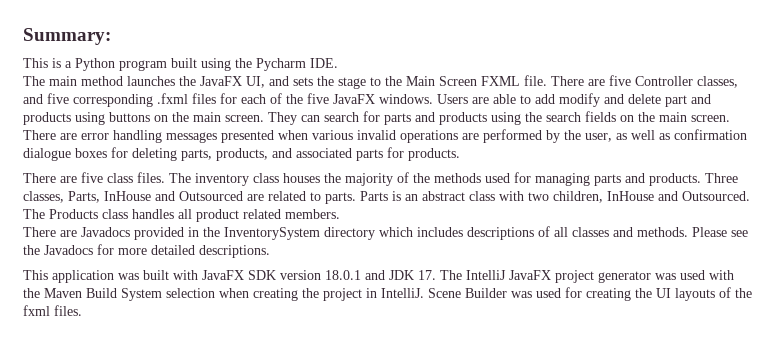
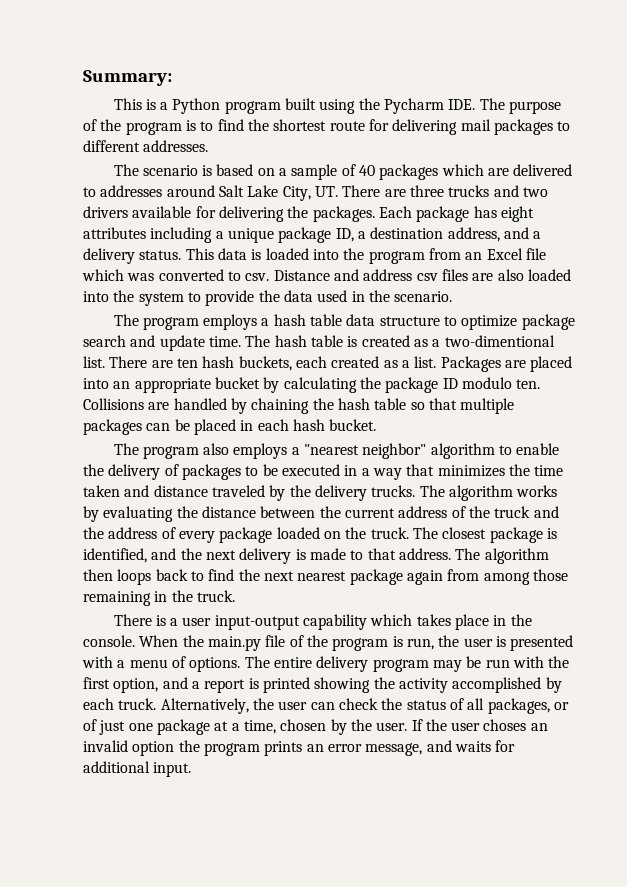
[23,75,738,89] [23,93,711,107] [23,111,730,125] [23,129,747,143] [23,147,460,161] [23,172,738,186] [23,191,750,204] [23,209,340,222] [23,226,748,240] [23,244,270,258] [23,270,734,283] [23,287,752,301] [23,305,82,316] // The main method launches the JavaFX UI, and sets the stage to the Main Screen FXML file. There are five Controller classes, and five corresponding .fxml files for each of the five JavaFX windows. Users are able to add modify and delete part and products using buttons on the main screen. They can search for parts and products using the search fields on the main screen. There are error handling messages presented when various invalid operations are performed by the user, as well as confirmation dialogue boxes for deleting parts, products, and associated parts for products. // There are five class files. The inventory class houses the majority of the methods used for managing parts and products. Three classes, Parts, InHouse and Outsourced are related to parts. Parts is an abstract class with two children, InHouse and Outsourced. The Products class handles all product related members. // There are Javadocs provided in the InventorySystem directory which includes descriptions of all classes and methods. Please see the Javadocs for more detailed descriptions. // This application was built with JavaFX SDK version 18.0.1 and JDK 17. The IntelliJ JavaFX project generator was used with the Maven Build System selection when creating the project in IntelliJ. Scene Builder was used for creating the UI layouts of the fxml files. -> [479,98,562,114] [83,119,571,135] [83,140,209,152] [113,164,573,180] [83,185,548,201] [83,206,534,222] [83,227,542,243] [83,248,546,264] [82,269,571,281] [83,290,453,306] [113,314,575,330] [83,335,555,351] [83,356,573,372] [83,377,541,393] [83,398,515,414] [83,419,377,435] [113,443,560,459] [83,464,564,480] [83,485,558,501] [83,506,559,522] [83,527,557,543] [83,548,549,564] [83,569,568,585] [83,590,235,606] [113,614,532,630] [83,635,574,651] [82,656,570,672] [83,677,562,693] [83,698,569,714] [83,719,548,735] [83,740,516,756] [83,761,192,777] The purpose of the program is to find the shortest route for delivering mail packages to different addresses. // The scenario is based on a sample of 40 packages which are delivered to addresses around Salt Lake City, UT. There are three trucks and two drivers available for delivering the packages. Each package has eight attributes including a unique package ID, a destination address, and a delivery status. This data is loaded into the program from an Excel file which was converted to csv. Distance and address csv files are also loaded into the system to provide the data used in the scenario. // The program employs a hash table data structure to optimize package search and update time. The hash table is created as a two-dimentional list. There are ten hash buckets, each created as a list. Packages are placed into an appropriate bucket by calculating the package ID modulo ten. Collisions are handled by chaining the hash table so that multiple packages can be placed in each hash bucket. // The program also employs a "nearest neighbor" algorithm to enable the delivery of packages to be executed in a way that minimizes the time taken and distance traveled by the delivery trucks. The algorithm works by evaluating the distance between the current address of the truck and the address of every package loaded on the truck. The closest package is identified, and the next delivery is made to that address. The algorithm then loops back to find the next nearest package again from among those remaining in the truck. // There is a user input-output capability which takes place in the console. When the main.py file of the program is run, the user is presented with a menu of options. The entire delivery program may be run with the first option, and a report is printed showing the activity accomplished by each truck. Alternatively, the user can check the status of all packages, or of just one package at a time, chosen by the user. If the user choses an invalid option the program prints an error message, and waits for additional input.

